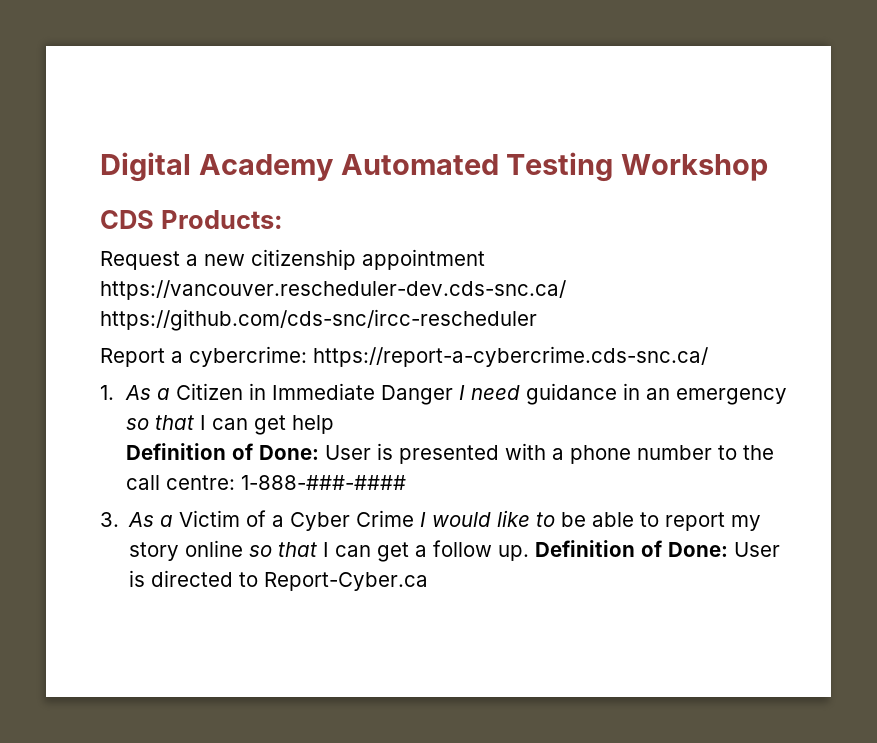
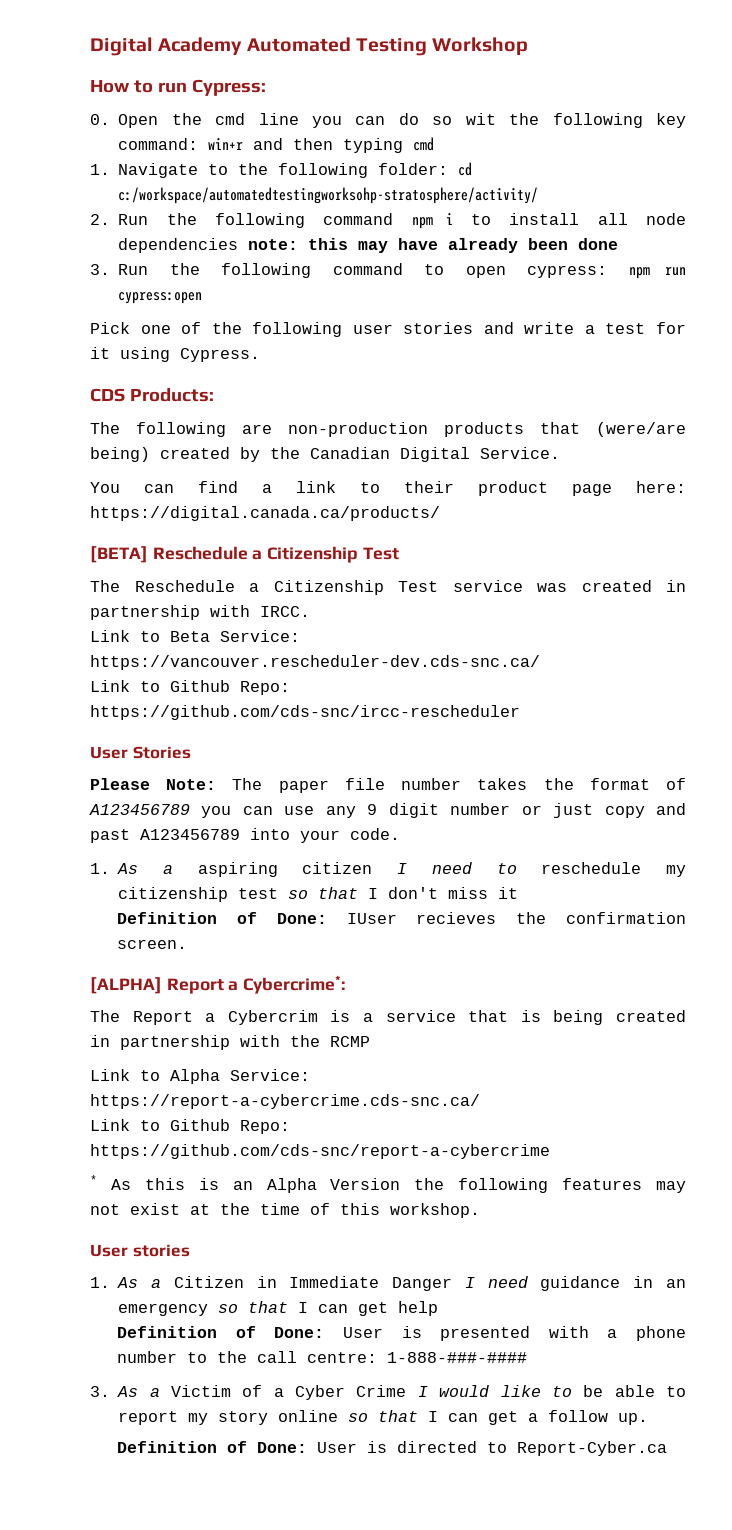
[100,210,283,229] [100,249,485,270] [100,280,566,300] [100,309,537,331] [100,346,708,367] CDS Products: // Request a new citizenship appointment https://vancouver.rescheduler-dev.cds-snc.ca/ https://github.com/cds-snc/ircc-rescheduler // Report a cybercrime: https://report-a-cybercrime.cds-snc.ca/ -> [90,79,266,96] [90,113,686,128] [118,137,435,153] [90,162,473,178] [118,187,539,204] [90,213,687,229] [118,238,619,253] [90,263,687,279] [118,292,203,304] [90,322,686,337] [90,347,260,362] [90,388,214,402] [90,422,686,437] [90,447,560,462] [90,481,686,496] [90,506,440,521] [90,546,399,563] [90,580,686,595] [90,605,310,620] [90,630,300,642] [90,655,540,670] [90,680,290,695] [90,705,520,720] [90,746,191,759] [90,778,686,793] [89,803,686,818] [90,828,400,843] [90,862,686,877] [118,887,519,902] [117,912,686,924] [117,939,188,949] [90,975,346,994] [90,1010,687,1025] [90,1035,370,1050] [90,1069,310,1084] [90,1094,480,1109] [90,1119,290,1134] [90,1144,550,1159] [90,1175,686,1193] [90,1203,480,1218] [90,1244,190,1257] How to run Cypress: // 0. Open the cmd line you can do so wit the following key command: win+r and then typing cmd // 1. Navigate to the following folder: cd c:/workspace/automatedtestingworksohp-stratosphere/activity/ // 2. Run the following command npm i to install all node dependencies note: this may have already been done // 3. Run the following command to open cypress: npm run cypress:open // Pick one of the following user stories and write a test for it using Cypress. // CDS Products: // The following are non-production products that (were/are being) created by the Canadian Digital Service. // You can find a link to their product page here: https://digital.canada.ca/products/ // [BETA] Reschedule a Citizenship Test // The Reschedule a Citizenship Test service was created in partnership with IRCC. // Link to Beta Service: https://vancouver.rescheduler-dev.cds-snc.ca/ // Link to Github Repo: https://github.com/cds-snc/ircc-rescheduler // User Stories // Please Note: The paper file number takes the format of A123456789 you can use any 9 digit number or just copy and past A123456789 into your code. // 1. As a aspiring citizen I need to reschedule my citizenship test so that I don't miss it // Definition of Done: IUser recieves the confirmation screen. // [ALPHA] Report a Cybercrime*: // The Report a Cybercrim is a service that is being created in partnership with the RCMP // Link to Alpha Service: https://report-a-cybercrime.cds-snc.ca/ // Link to Github Repo: https://github.com/cds-snc/report-a-cybercrime // * As this is an Alpha Version the following features may not exist at the time of this workshop. // User stories
(530, 553) none -> (649, 1419) //

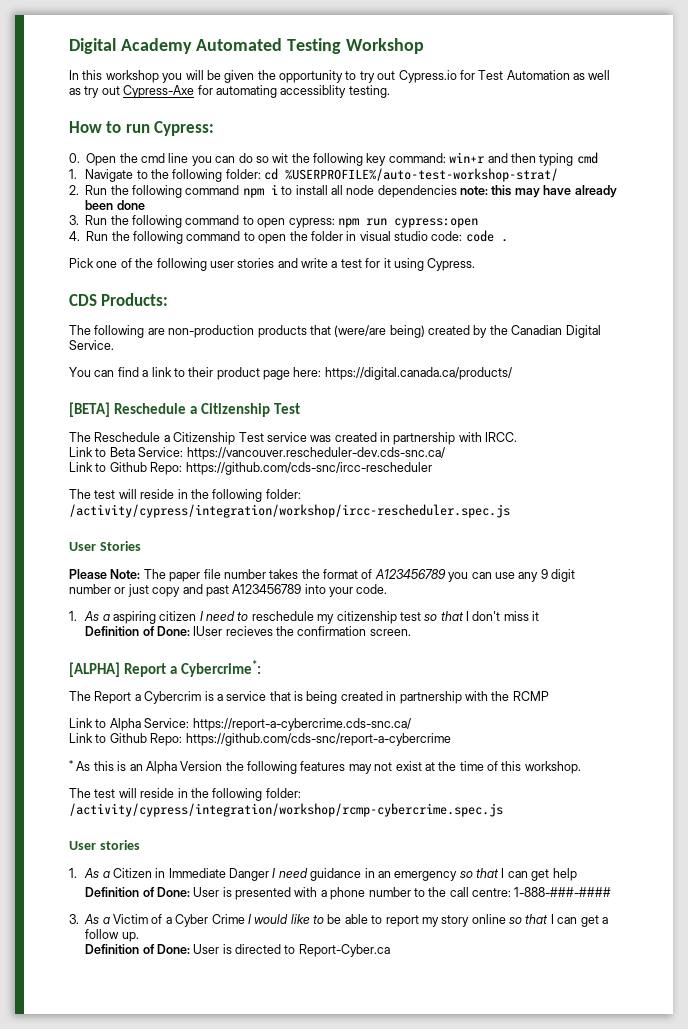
(529, 46) none -> [69,70,611,83] [69,85,390,98] // In this workshop you will be given the opportunity to try out Cypress.io for Test Automation as well as try out Cypress-Axe for automating accessiblity testing.
[118,187,539,204] c:/workspace/automatedtestingworksohp-stratosphere/activity/ -> [285,168,559,182] %USERPROFILE%/auto-test-workshop-strat/
(203, 298) none -> [69,230,508,244] // 4. Run the following command to open the folder in visual studio code: code .
(520, 712) none -> [69,489,301,502] [69,504,510,518] // The test will reside in the following folder: /activity/cypress/integration/workshop/ircc-rescheduler.spec.js
(480, 1210) none -> [69,788,301,801] [69,803,503,817] // The test will reside in the following folder: /activity/cypress/integration/workshop/rcmp-cybercrime.spec.js

